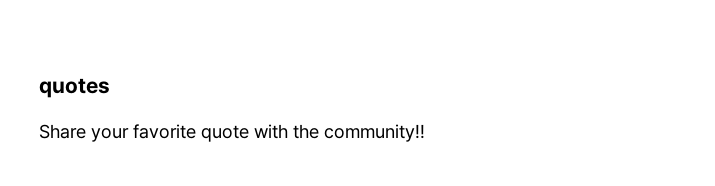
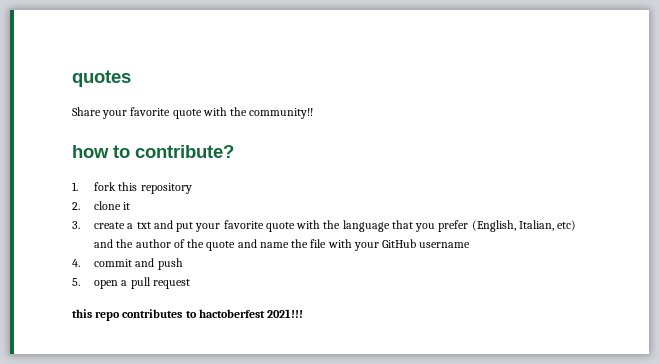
(425, 133) none -> [72,145,234,158] [72,182,192,194] [72,201,131,210] [72,220,576,232] [94,239,471,251] [72,258,183,270] [72,277,190,289] [72,309,304,321] // how to contribute? // 1. fork this repository // 2. clone it // 3. create a txt and put your favorite quote with the language that you prefer (English, Italian, etc) and the author of the quote and name the file with your GitHub username // 4. commit and push // 5. open a pull request // this repo contributes to hactoberfest 2021!!!

